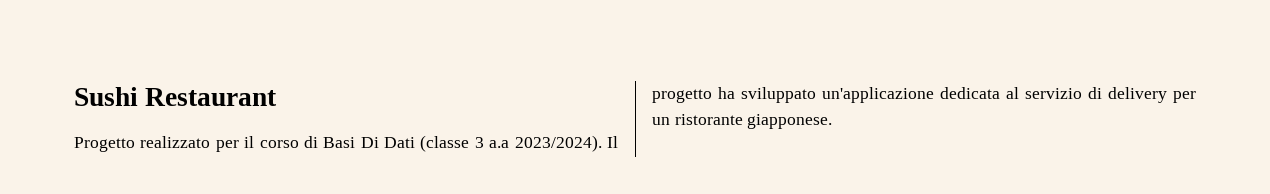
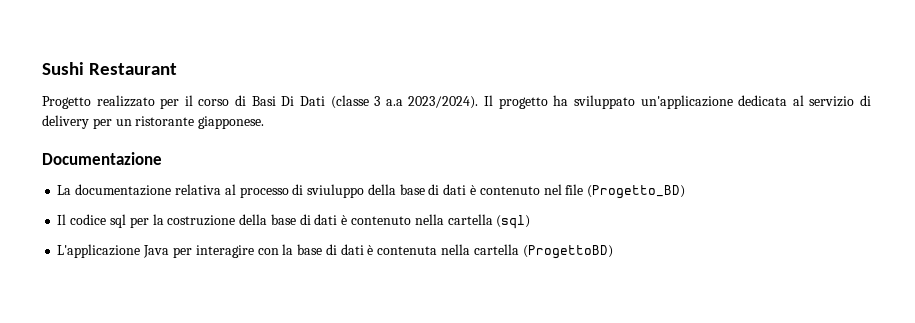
(833, 121) none -> [42,152,162,165] [57,184,686,199] [57,214,531,229] [57,244,613,259] // Documentazione // La documentazione relativa al processo di sviuluppo della base di dati è contenuto nel file (Progetto_BD) // Il codice sql per la costruzione della base di dati è contenuto nella cartella (sql) // L'applicazione Java per interagire con la base di dati è contenuta nella cartella (ProgettoBD)

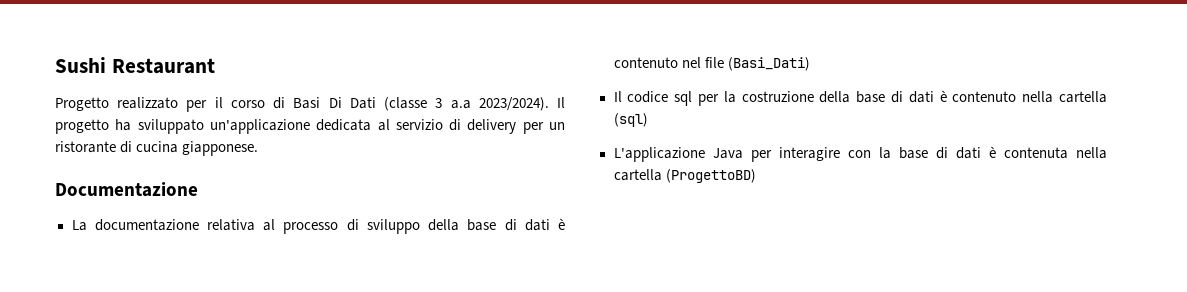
(195, 121) none -> [120,141,179,153] di cucina
[307,184,365,198] sviuluppo -> [366,219,420,234] sviluppo
[587,185,686,199] (Progetto_BD) -> [727,57,810,71] (Basi_Dati)

